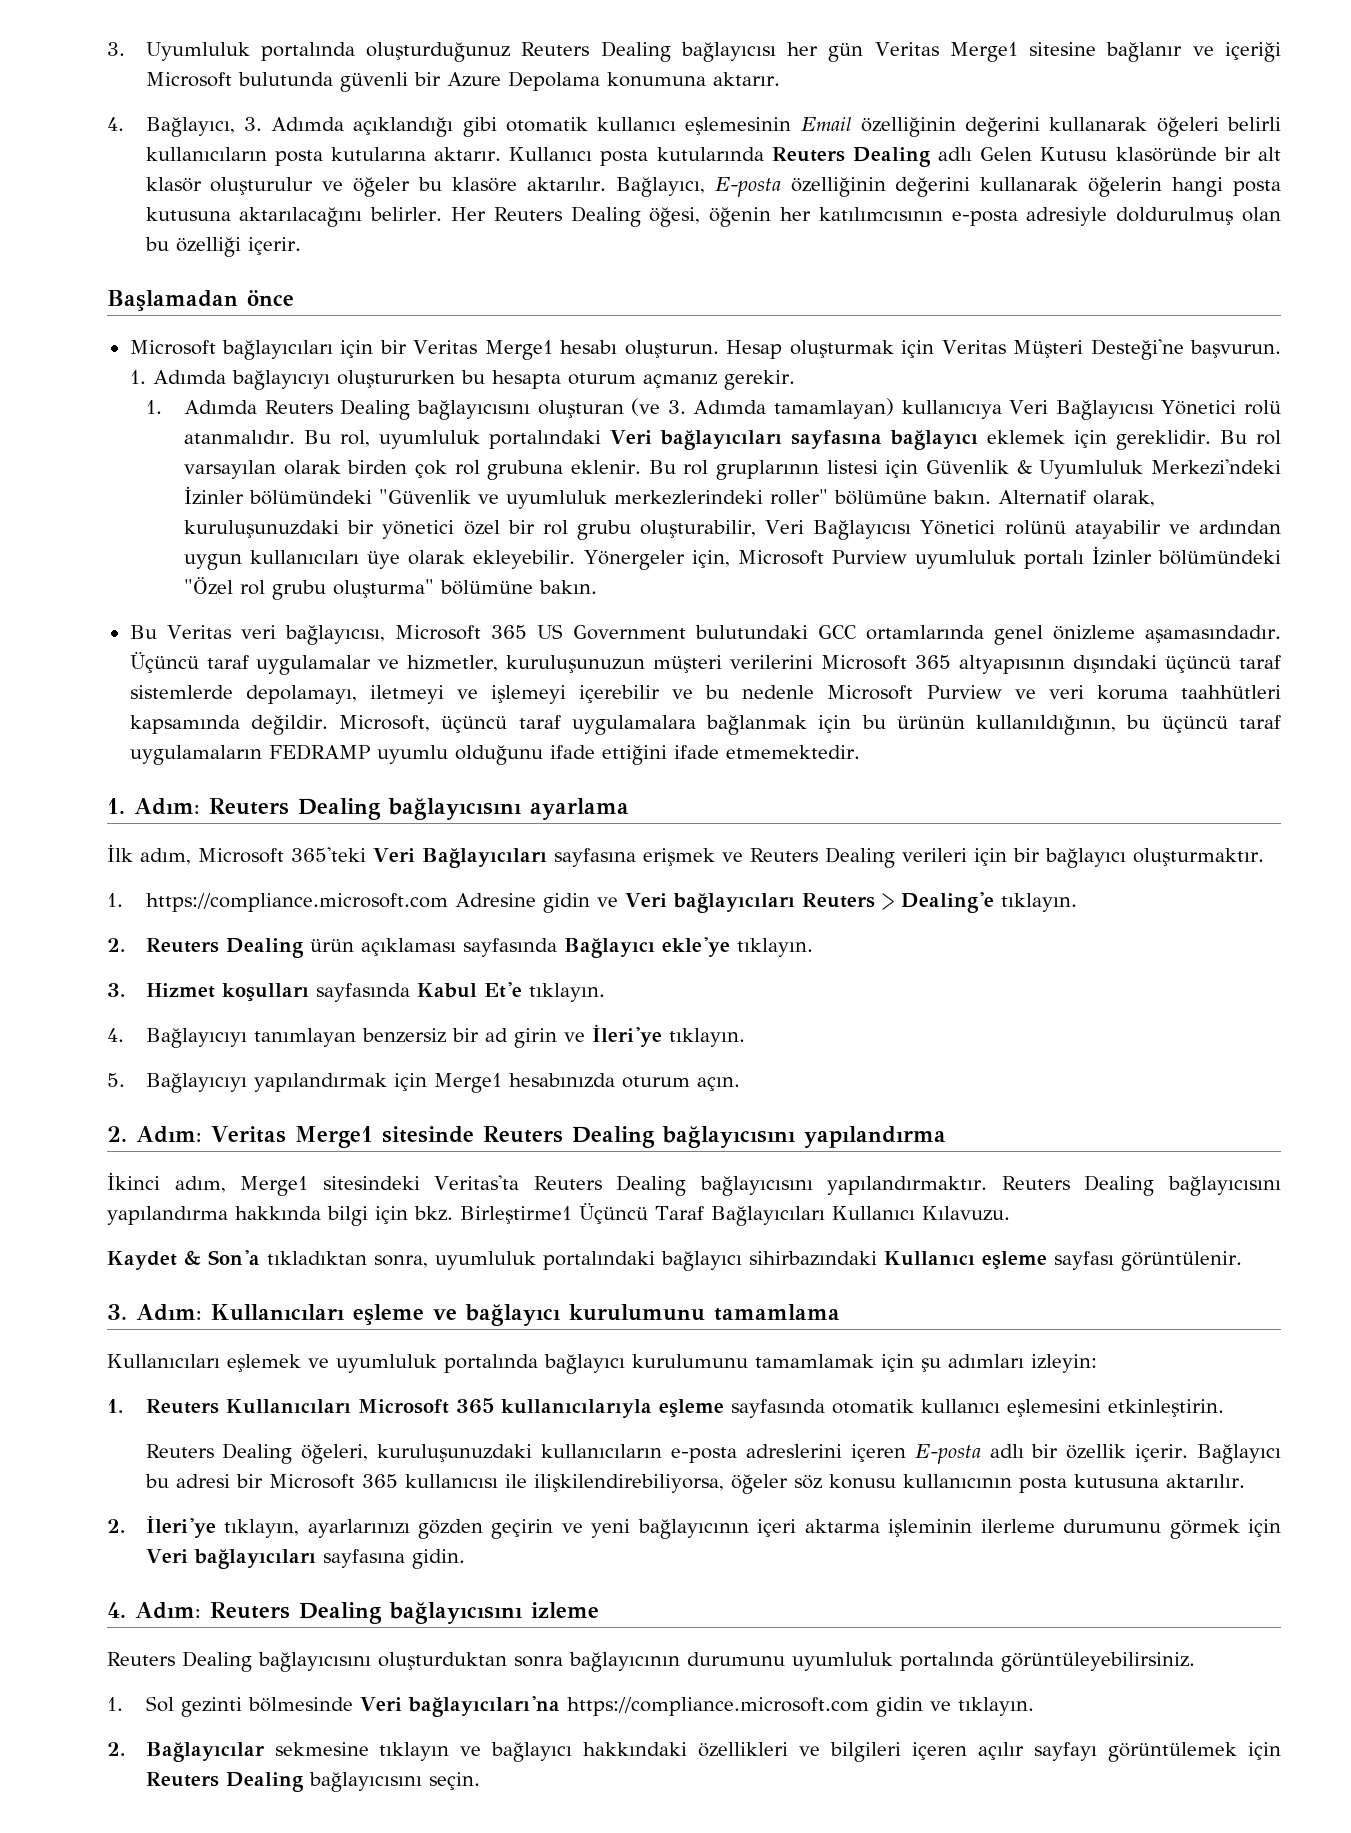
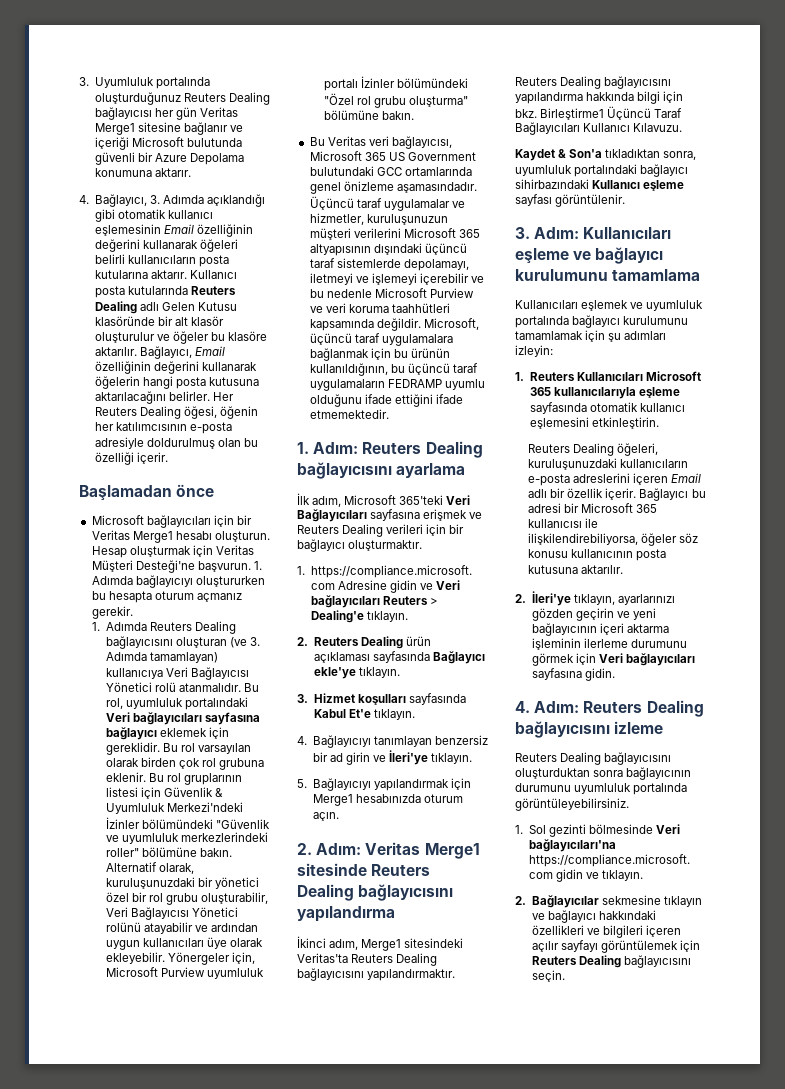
[714,177,781,197] E-posta -> [194,346,225,356] Email
[914,1444,981,1464] E-posta -> [671,473,702,483] Email

